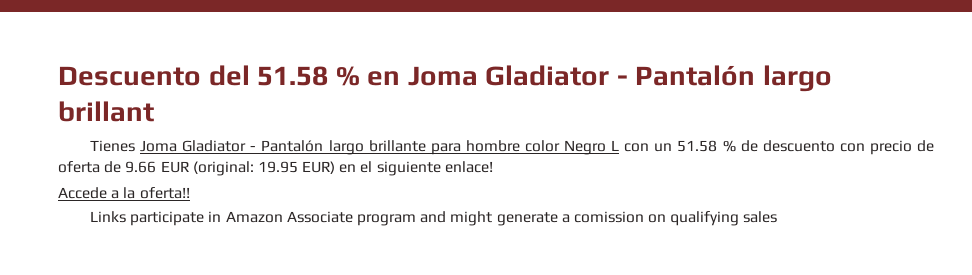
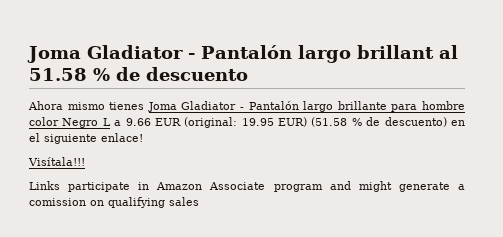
[58,65,401,86] Descuento del 51.58 % en -> (27, 54) none
[90,140,136,152] // Tienes -> [439,45,458,59] [29,67,248,81] [28,101,145,110] al 51.58 % de descuento // Ahora mismo tienes
[624,140,934,155] [58,161,122,173] con un 51.58 % de descuento con precio de oferta de -> [114,120,122,126] a
(336, 167) none -> [311,117,447,127] (51.58 % de descuento)
[58,187,190,199] Accede a la oferta!! -> [28,157,85,166] Visítala!!!

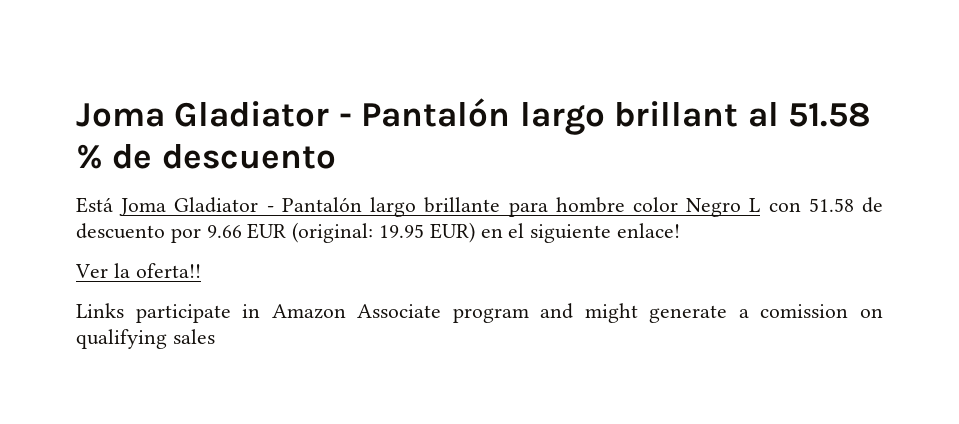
[28,101,145,110] Ahora mismo tienes -> [76,197,113,213] Está
[114,120,122,126] a -> [768,197,883,213] [76,223,201,243] con 51.58 de descuento por
[311,117,447,127] (51.58 % de descuento) -> (475, 232) none
[28,157,85,166] Visítala!!! -> [75,263,201,278] Ver la oferta!!

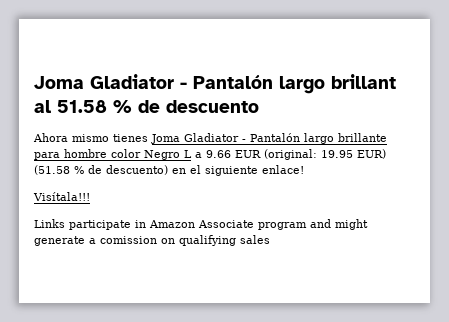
[76,197,113,213] Está -> [33,133,148,142] Ahora mismo tienes
[768,197,883,213] [76,223,201,243] con 51.58 de descuento por -> [195,152,202,158] a
(475, 232) none -> [34,165,168,175] (51.58 % de descuento)
[75,263,201,278] Ver la oferta!! -> [33,192,90,201] Visítala!!!

